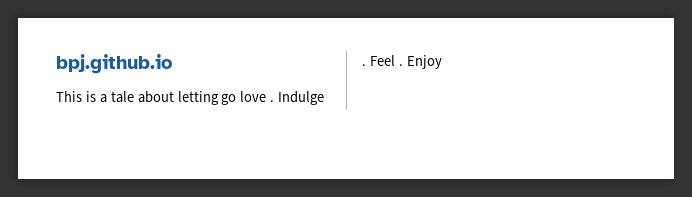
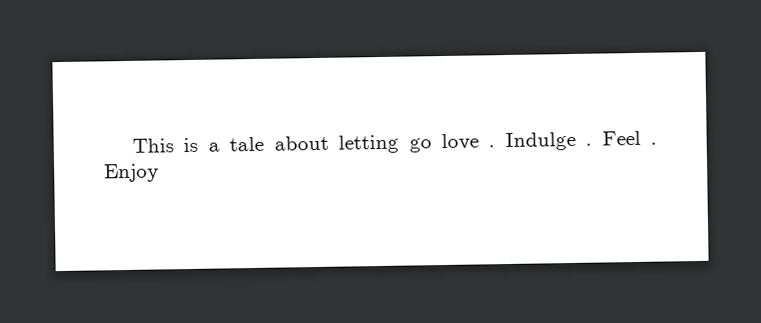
[56,54,172,74] bpj.github.io // -> (132, 145) none

